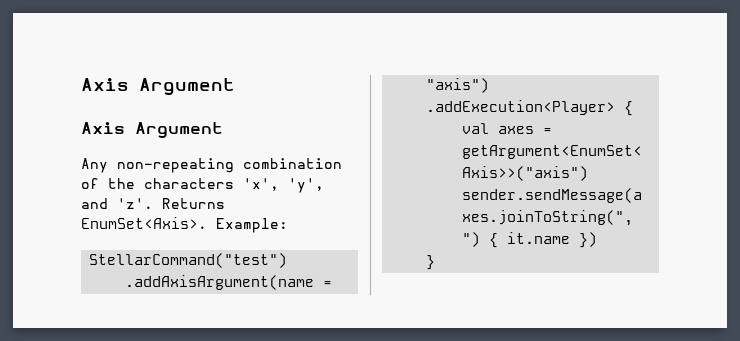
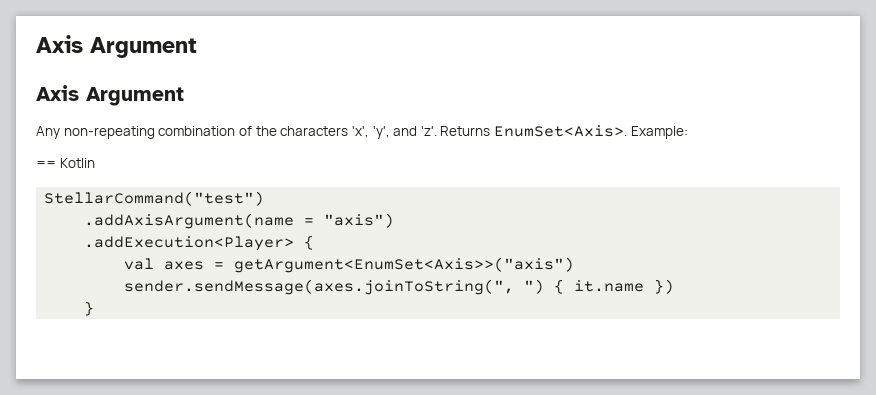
(288, 225) none -> [36,158,95,168] // == Kotlin

